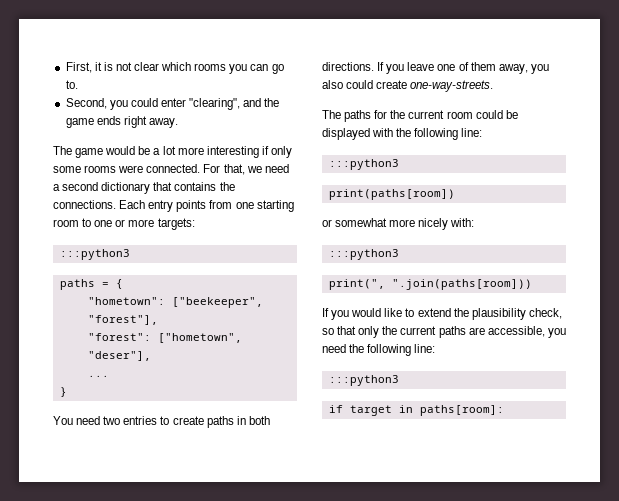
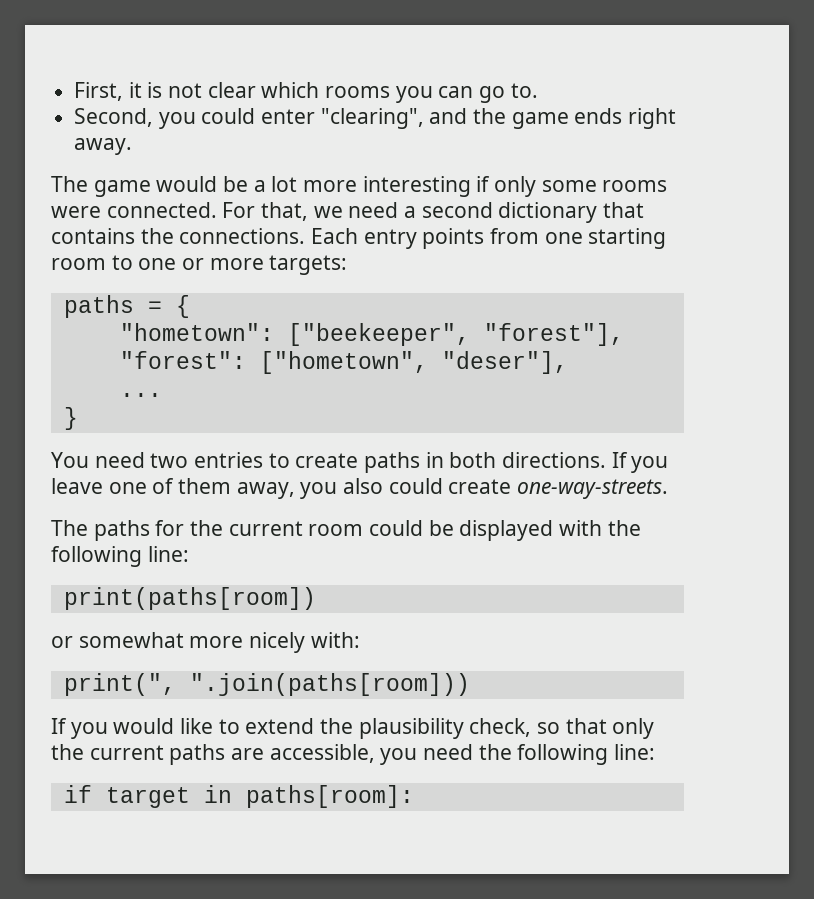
[59,249,130,260] // :::python3 -> (348, 265) none
[328,159,399,170] // :::python3 -> (189, 554) none
[328,249,399,260] // :::python3 -> (360, 640) none
[328,375,399,386] // :::python3 -> (656, 752) none

